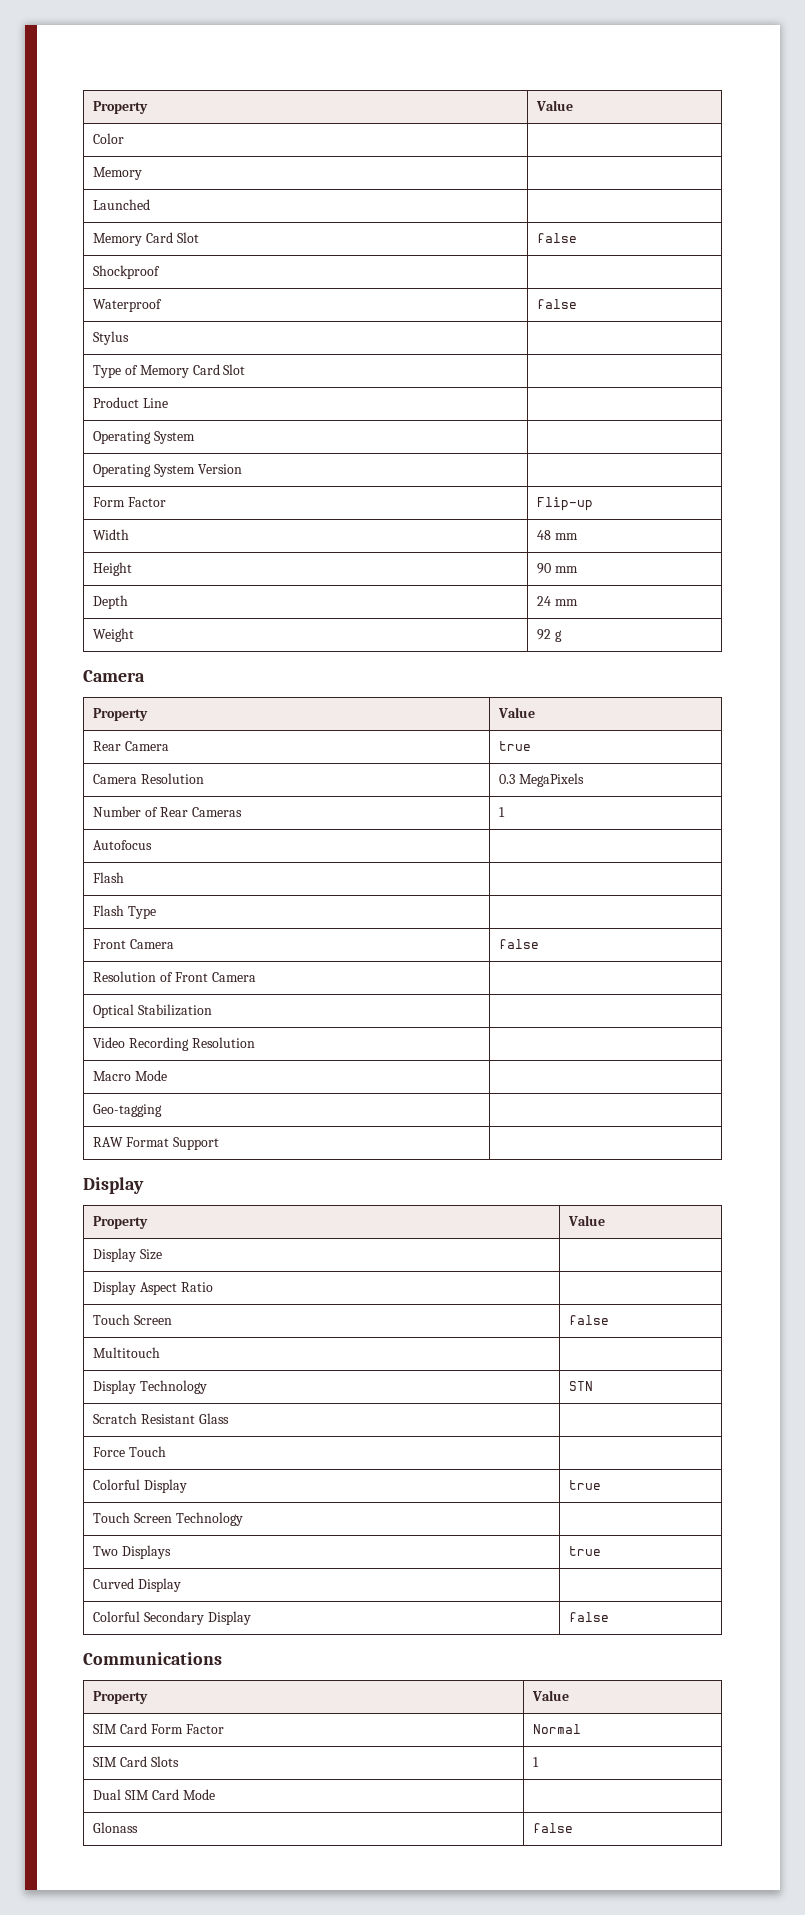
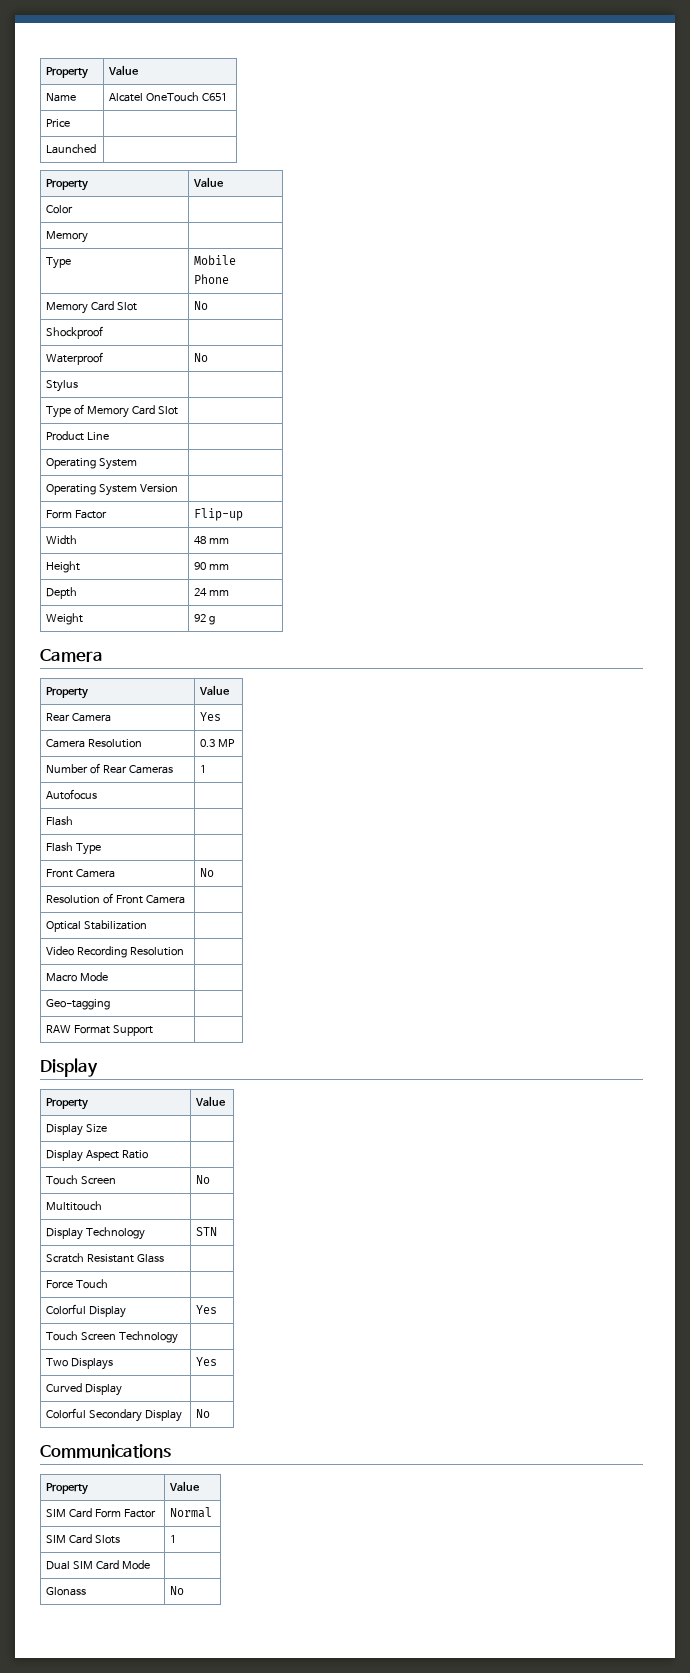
[93,101,149,114] [536,100,574,111] Property | Value -> [46,67,89,79] [108,65,140,75] [46,93,77,102] [109,92,228,102] [46,119,71,127] [46,144,97,154] [46,179,89,191] [193,177,225,187] Property | Value // Name | Alcatel OneTouch C651 // Price | // Launched | // Property | Value
[93,199,151,210] [93,232,199,246] [537,233,578,243] Launched | // Memory Card Slot | false -> [46,257,72,269] [194,255,237,265] [194,274,230,284] [46,301,138,314] [194,301,209,310] Type | Mobile Phone // Memory Card Slot | No
[537,299,578,309] false -> [194,353,209,362] No
[499,741,532,751] true -> [200,712,222,721] Yes
[518,773,584,787] MegaPixels -> [218,739,236,747] MP
[499,939,540,949] false -> [200,868,215,877] No
[569,1315,610,1325] false -> [196,1175,211,1184] No
[569,1480,602,1490] true -> [196,1305,218,1314] Yes
[569,1546,602,1556] true -> [196,1357,218,1366] Yes
[569,1612,610,1622] false -> [196,1409,211,1418] No
[533,1823,574,1833] false -> [170,1586,185,1595] No

